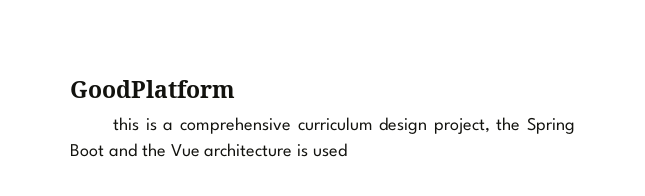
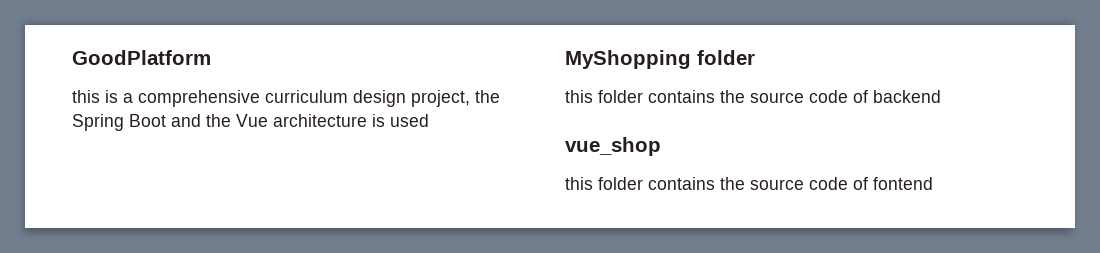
(348, 150) none -> [565,50,755,69] [565,90,941,103] [565,137,661,156] [565,177,933,190] // MyShopping folder // this folder contains the source code of backend // vue_shop // this folder contains the source code of fontend

